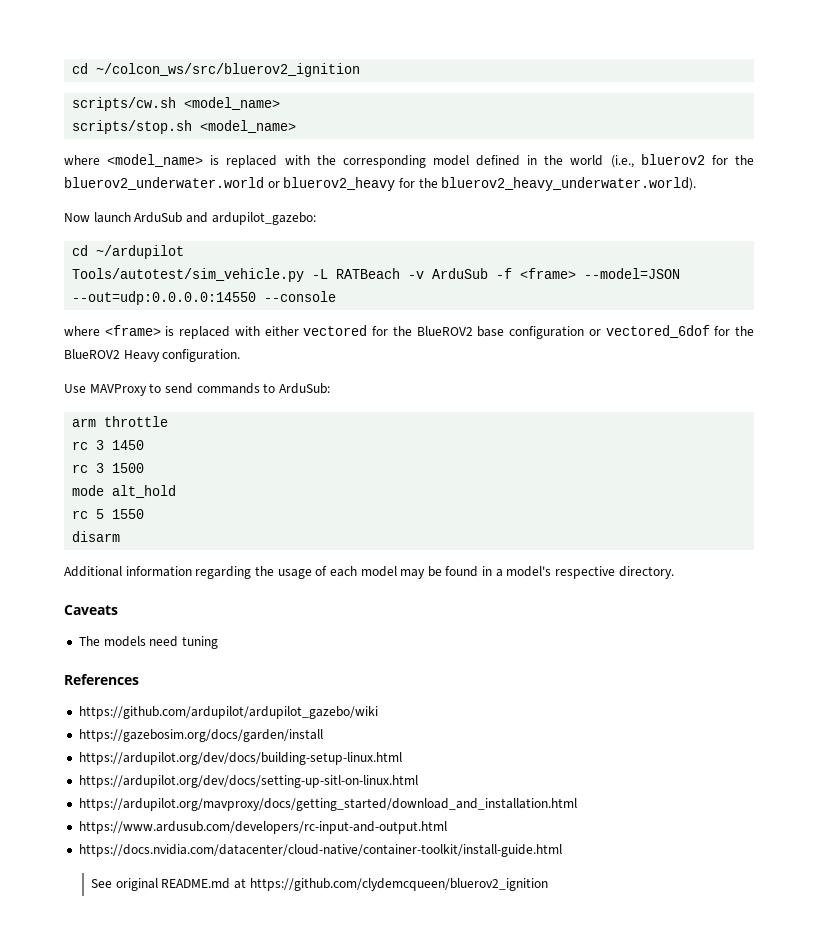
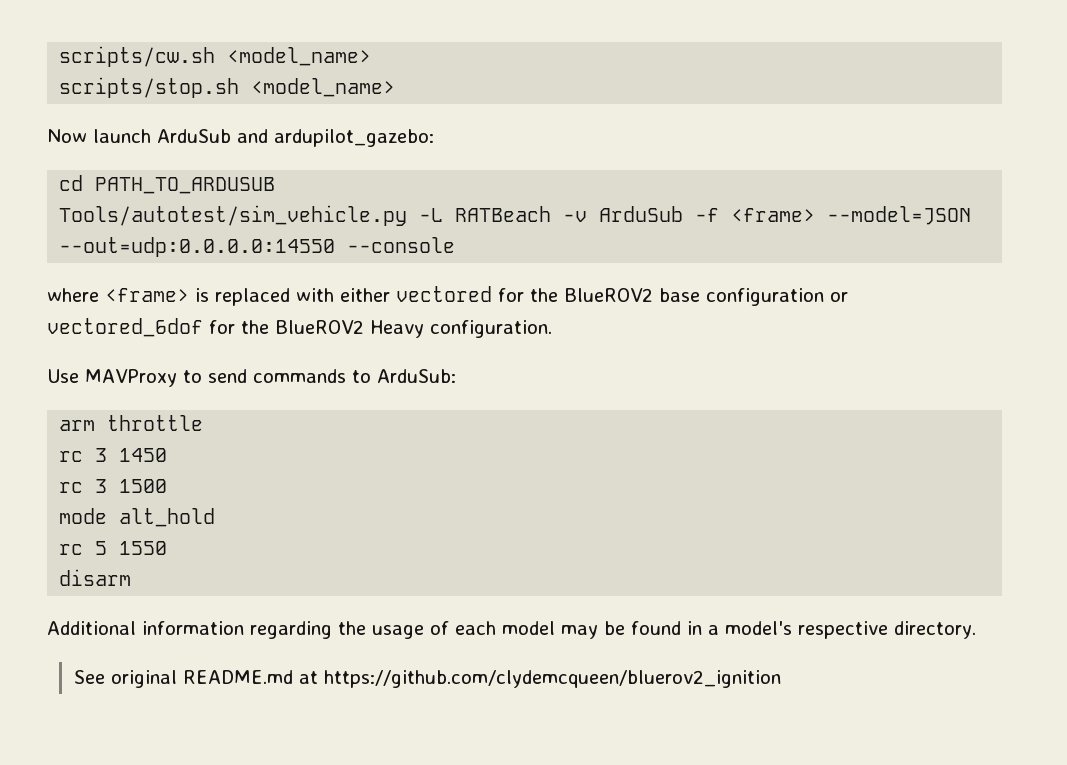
[72,63,361,77] cd ~/colcon_ws/src/bluerov2_ignition // -> (59, 56) none
[64,154,754,168] [64,177,697,191] // where <model_name> is replaced with the corresponding model defined in the world (i.e., bluerov2 for the bluerov2_underwater.world or bluerov2_heavy for the bluerov2_heavy_underwater.world). -> (396, 87) none
[96,245,185,259] ~/ardupilot -> [95,177,276,194] PATH_TO_ARDUSUB
[64,605,118,615] [78,636,218,649] [64,674,139,685] [78,706,378,719] [78,729,323,742] [78,752,402,765] [78,775,418,788] [78,798,577,811] [78,821,447,834] [78,844,562,857] // Caveats // The models need tuning // References // https://github.com/ardupilot/ardupilot_gazebo/wiki // https://gazebosim.org/docs/garden/install // https://ardupilot.org/dev/docs/building-setup-linux.html // https://ardupilot.org/dev/docs/setting-up-sitl-on-linux.html // https://ardupilot.org/mavproxy/docs/getting_started/download_and_installation.html // https://www.ardusub.com/developers/rc-input-and-output.html // https://docs.nvidia.com/datacenter/cloud-native/container-toolkit/install-guide.html -> (976, 630) none

